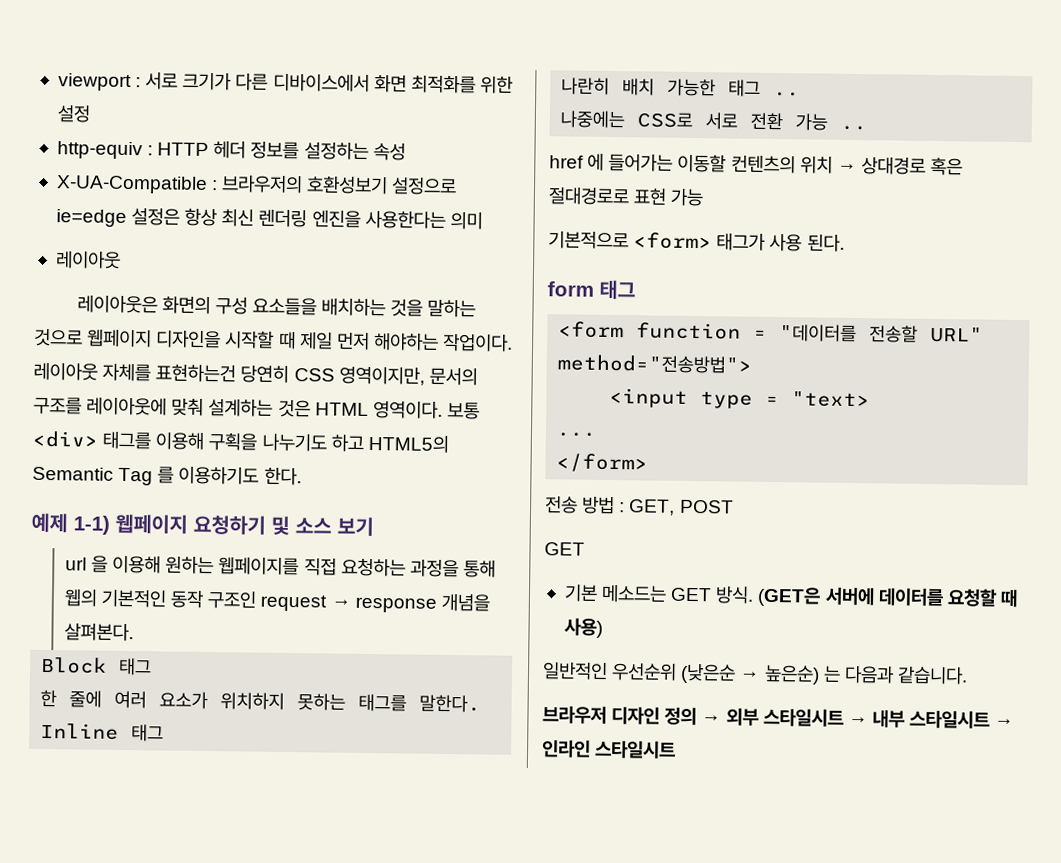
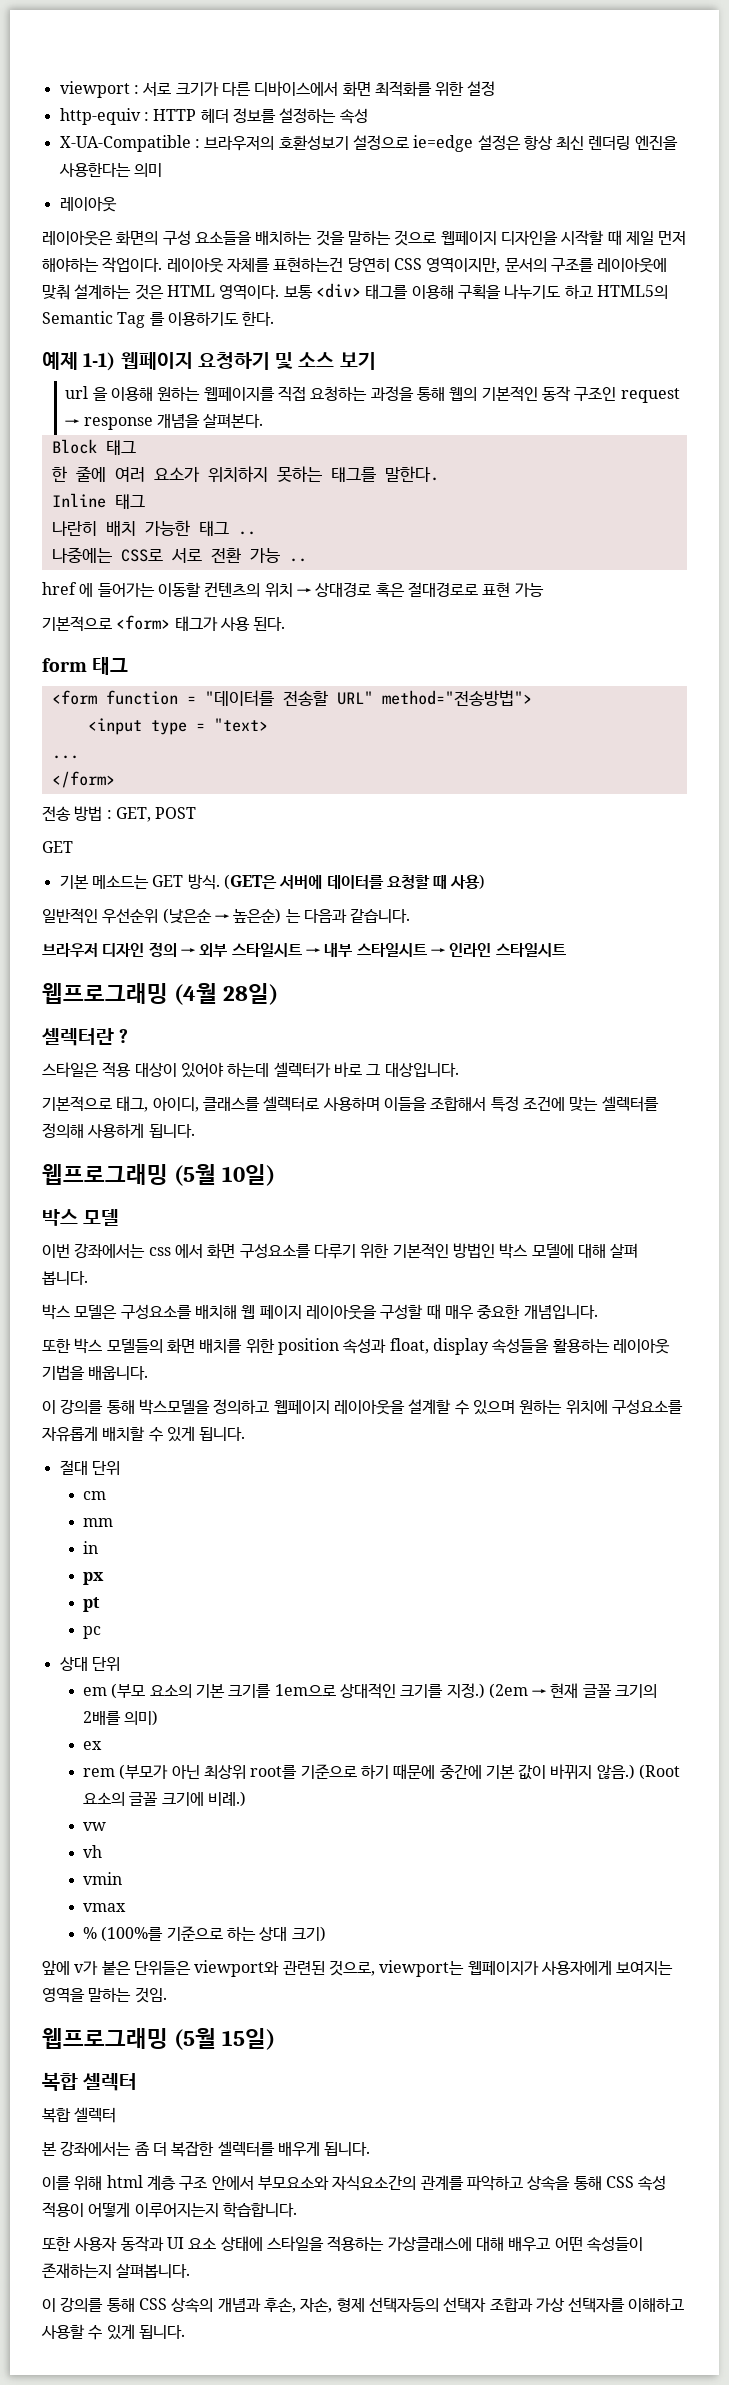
(677, 749) none -> [42,983,279,1005] [42,1028,129,1046] [42,1062,459,1078] [42,1096,659,1112] [42,1123,195,1138] [42,1164,276,1186] [42,1209,120,1226] [42,1243,639,1259] [42,1271,88,1285] [42,1304,598,1320] [42,1338,670,1355] [42,1365,149,1380] [42,1399,683,1415] [42,1426,246,1442] [59,1460,120,1475] [82,1491,106,1500] [82,1518,113,1527] [82,1541,98,1554] [82,1572,104,1585] [82,1597,100,1612] [82,1626,101,1639] [59,1657,120,1671] [82,1683,658,1699] [82,1710,159,1726] [82,1741,102,1750] [82,1764,681,1780] [82,1791,246,1807] [82,1822,106,1831] [82,1845,102,1858] [82,1872,122,1885] [82,1903,126,1912] [82,1926,326,1942] [42,1960,674,1977] [42,1987,167,2003] [42,2028,276,2050] [42,2072,138,2091] [42,2107,117,2123] [42,2141,371,2157] [42,2175,667,2191] [42,2202,297,2218] [42,2236,643,2252] [42,2263,191,2278] [42,2297,685,2313] [41,2324,185,2340] // 웹프로그래밍 (4월 28일) // 셀렉터란 ? // 스타일은 적용 대상이 있어야 하는데 셀렉터가 바로 그 대상입니다. // 기본적으로 태그, 아이디, 클래스를 셀렉터로 사용하며 이들을 조합해서 특정 조건에 맞는 셀렉터를 정의해 사용하게 됩니다. // 웹프로그래밍 (5월 10일) // 박스 모델 // 이번 강좌에서는 css 에서 화면 구성요소를 다루기 위한 기본적인 방법인 박스 모델에 대해 살펴 봅니다. // 박스 모델은 구성요소를 배치해 웹 페이지 레이아웃을 구성할 때 매우 중요한 개념입니다. // 또한 박스 모델들의 화면 배치를 위한 position 속성과 float, display 속성들을 활용하는 레이아웃 기법을 배웁니다. // 이 강의를 통해 박스모델을 정의하고 웹페이지 레이아웃을 설계할 수 있으며 원하는 위치에 구성요소를 자유롭게 배치할 수 있게 됩니다. // 절대 단위 // cm // mm // in // px // pt // pc // 상대 단위 // em (부모 요소의 기본 크기를 1em으로 상대적인 크기를 지정.) (2em → 현재 글꼴 크기의 2배를 의미) // ex // rem (부모가 아닌 최상위 root를 기준으로 하기 때문에 중간에 기본 값이 바뀌지 않음.) (Root 요소의 글꼴 크기에 비례.) // vw // vh // vmin // vmax // % (100%를 기준으로 하는 상대 크기) // 앞에 v가 붙은 단위들은 viewport와 관련된 것으로, viewport는 웹페이지가 사용자에게 보여지는 영역을 말하는 것임. // 웹프로그래밍 (5월 15일) // 복합 셀렉터 // 복합 셀렉터 // 본 강좌에서는 좀 더 복잡한 셀렉터를 배우게 됩니다. // 이를 위해 html 계층 구조 안에서 부모요소와 자식요소간의 관계를 파악하고 상속을 통해 CSS 속성 적용이 어떻게 이루어지는지 학습합니다. // 또한 사용자 동작과 UI 요소 상태에 스타일을 적용하는 가상클래스에 대해 배우고 어떤 속성들이 존재하는지 살펴봅니다. // 이 강의를 통해 CSS 상속의 개념과 후손, 자손, 형제 선택자등의 선택자 조합과 가상 선택자를 이해하고 사용할 수 있게 됩니다.

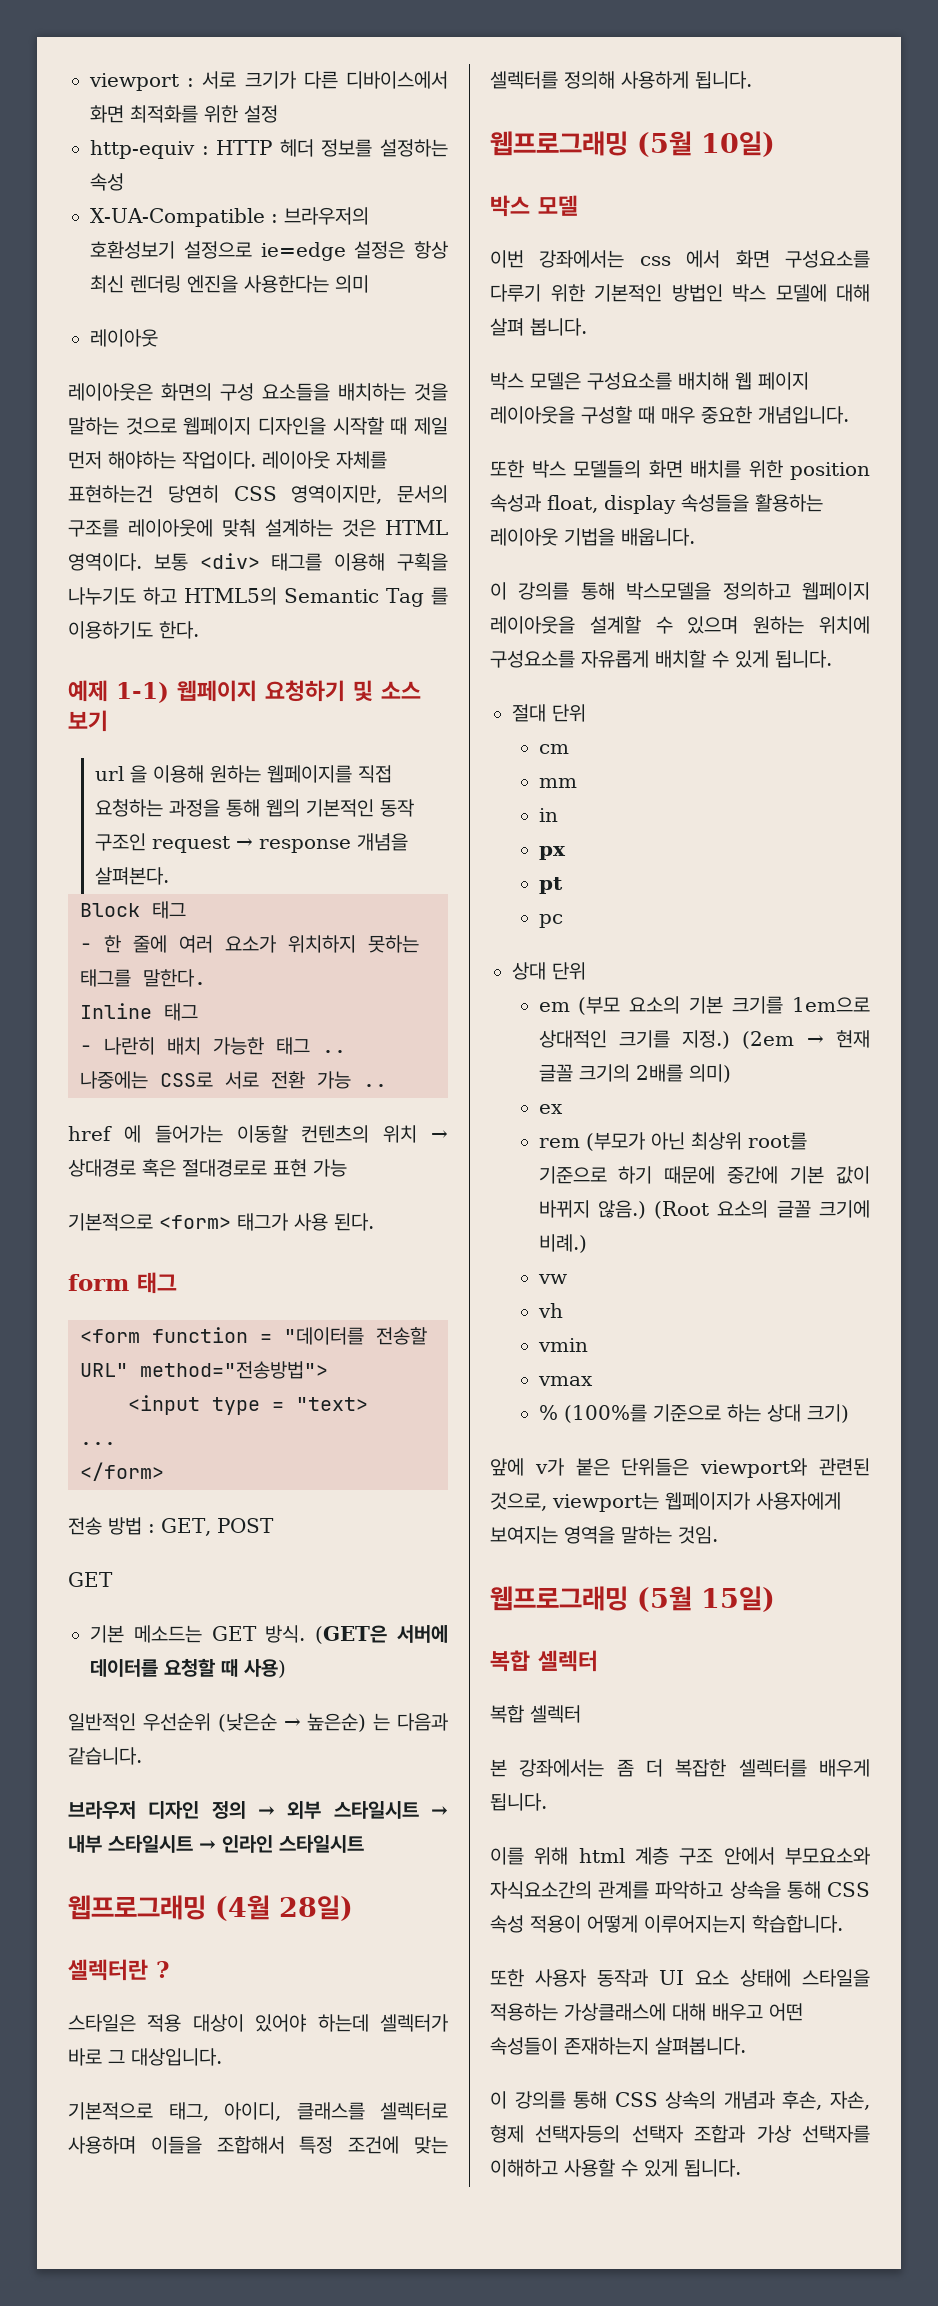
(136, 447) none -> [80,943,92,951] -
(145, 501) none -> [80,1045,92,1053] -

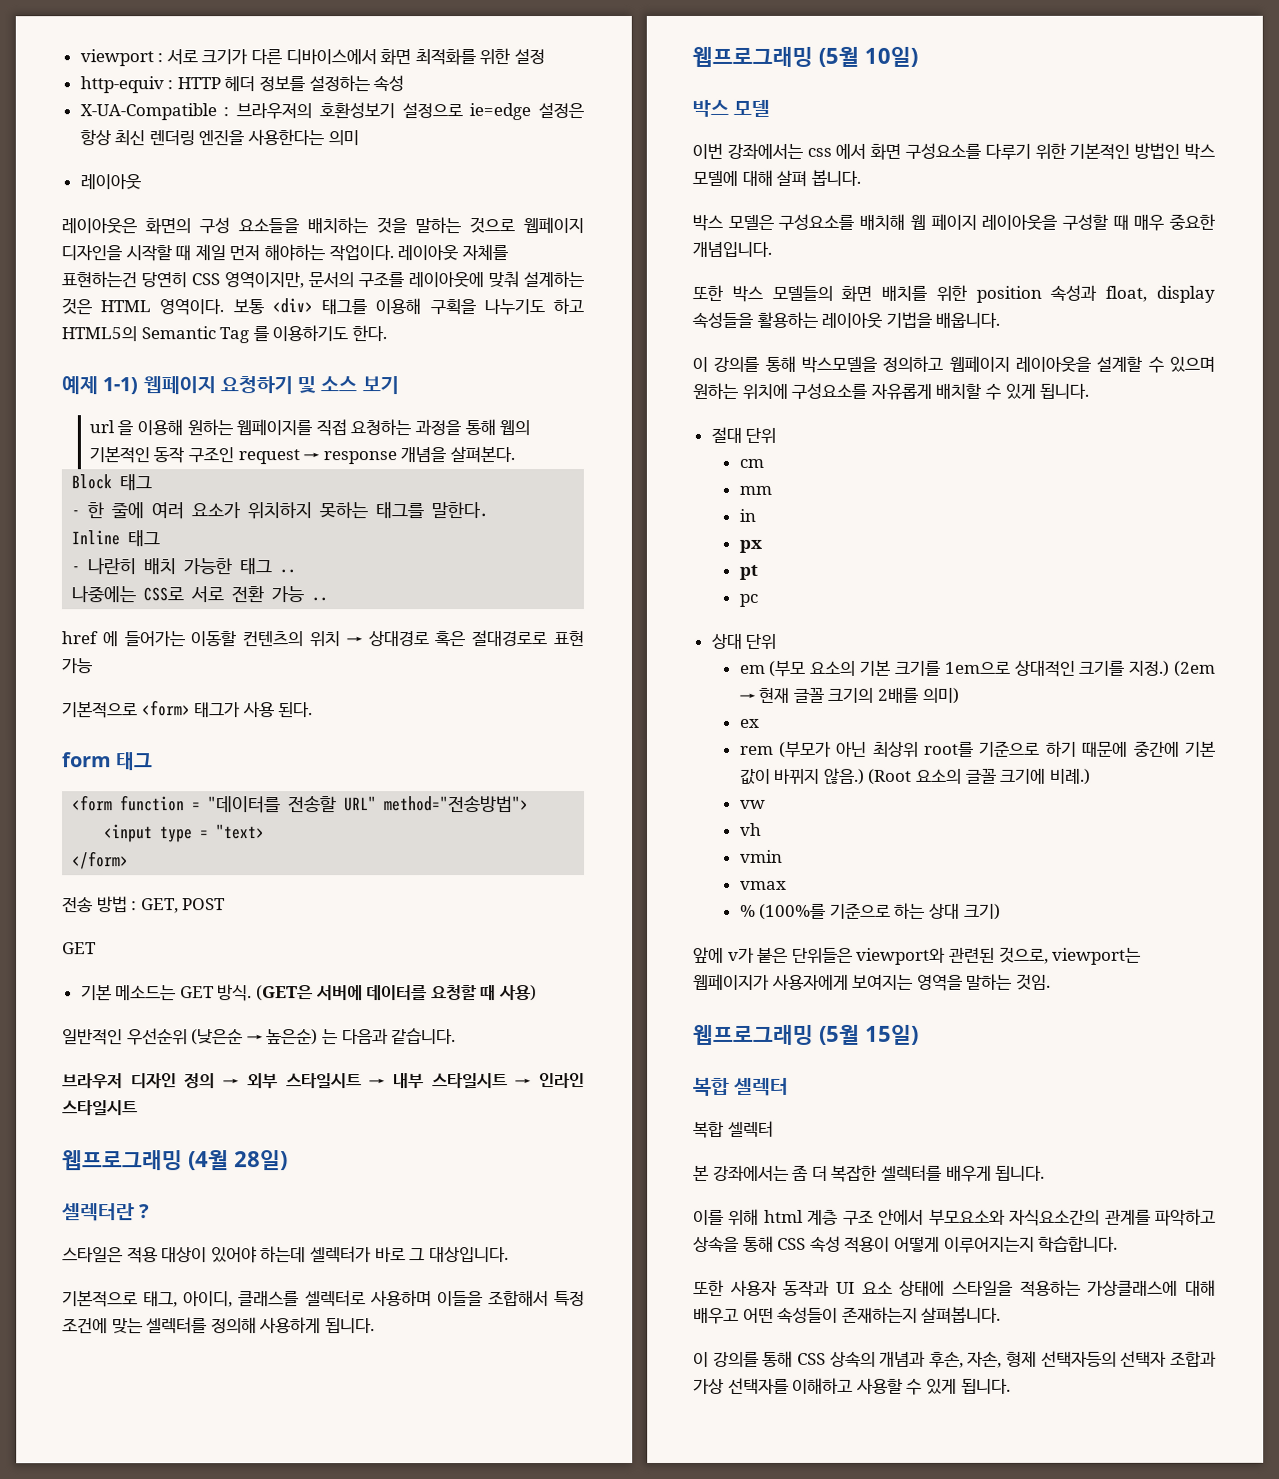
[80,1442,116,1445] // ... -> (266, 832) none

